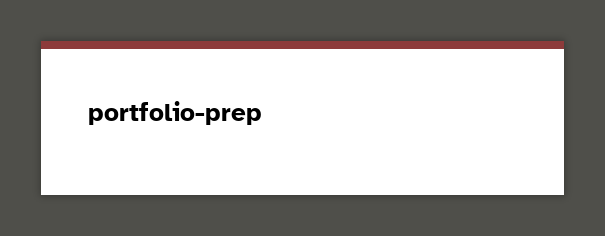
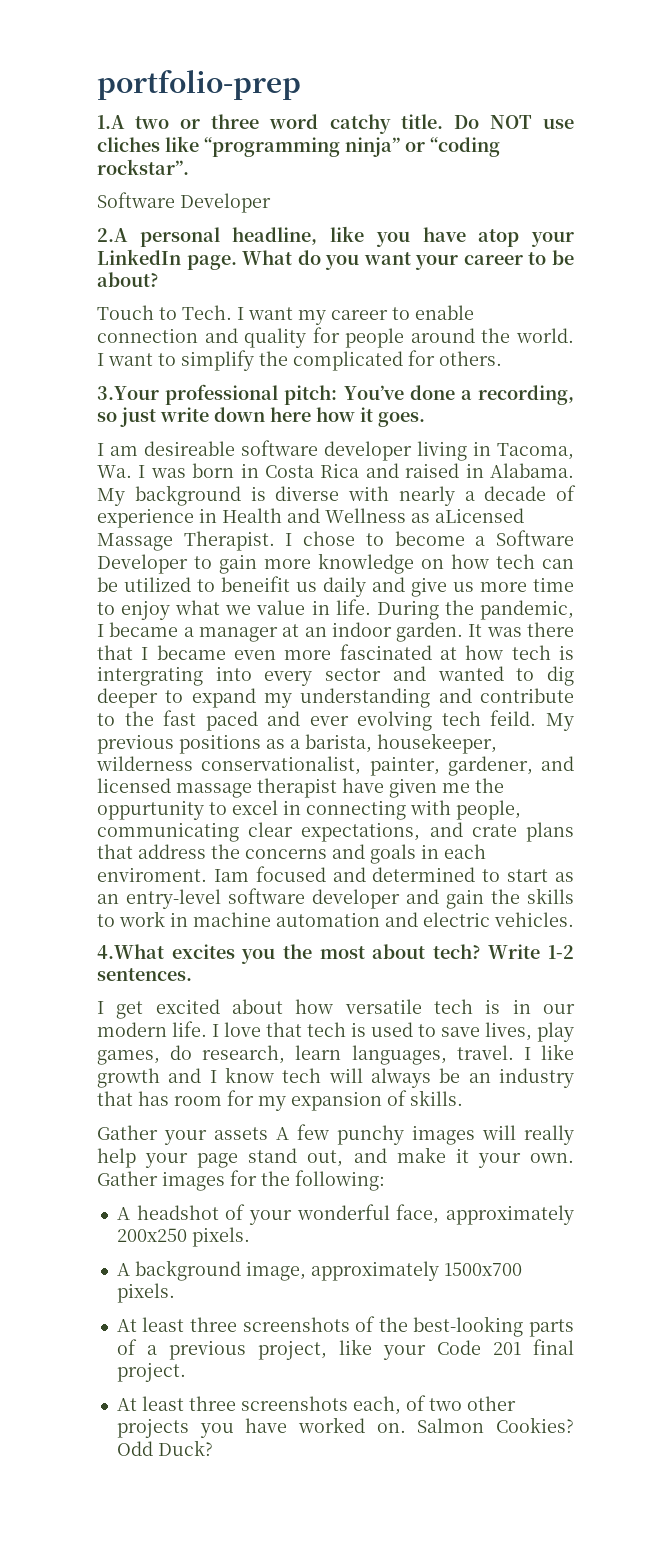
(262, 113) none -> [97,114,574,134] [97,136,500,157] [97,159,189,175] [97,192,271,213] [97,226,574,247] [97,249,574,270] [97,272,159,287] [97,305,474,325] [97,327,574,348] [97,350,502,371] [97,384,574,405] [97,407,425,427] [97,440,574,461] [97,463,574,478] [97,485,576,506] [97,508,524,528] [97,530,574,551] [97,553,574,574] [97,576,574,597] [97,599,574,620] [97,622,574,642] [97,644,574,660] [97,666,574,686] [97,688,574,708] [97,710,574,731] [97,733,497,754] [96,756,574,776] [97,778,504,798] [97,800,521,820] [97,822,574,842] [97,844,486,864] [97,866,574,882] [97,888,574,909] [97,911,574,927] [97,944,574,964] [97,968,192,981] [97,999,575,1019] [97,1021,574,1042] [97,1044,574,1065] [97,1067,574,1088] [97,1090,463,1111] [97,1124,574,1145] [97,1147,574,1168] [97,1170,385,1191] [116,1204,574,1225] [116,1227,250,1247] [116,1260,522,1281] [116,1283,175,1303] [116,1316,574,1337] [116,1339,574,1360] [116,1362,186,1382] [116,1395,516,1415] [116,1417,574,1438] [116,1440,213,1456] // 1.A two or three word catchy title. Do NOT use cliches like “programming ninja” or “coding rockstar”. // Software Developer // 2.A personal headline, like you have atop your LinkedIn page. What do you want your career to be about? // Touch to Tech. I want my career to enable connection and quality for people around the world. I want to simplify the complicated for others. // 3.Your professional pitch: You’ve done a recording, so just write down here how it goes. // I am desireable software developer living in Tacoma, Wa. I was born in Costa Rica and raised in Alabama. My background is diverse with nearly a decade of experience in Health and Wellness as aLicensed Massage Therapist. I chose to become a Software Developer to gain more knowledge on how tech can be utilized to beneifit us daily and give us more time to enjoy what we value in life. During the pandemic, I became a manager at an indoor garden. It was there that I became even more fascinated at how tech is intergrating into every sector and wanted to dig deeper to expand my understanding and contribute to the fast paced and ever evolving tech feild. My previous positions as a barista, housekeeper, wilderness conservationalist, painter, gardener, and licensed massage therapist have given me the oppurtunity to excel in connecting with people, communicating clear expectations, and crate plans that address the concerns and goals in each enviroment. Iam focused and determined to start as an entry-level software developer and gain the skills to work in machine automation and electric vehicles. // 4.What excites you the most about tech? Write 1-2 sentences. // I get excited about how versatile tech is in our modern life. I love that tech is used to save lives, play games, do research, learn languages, travel. I like growth and I know tech will always be an industry that has room for my expansion of skills. // Gather your assets A few punchy images will really help your page stand out, and make it your own. Gather images for the following: // A headshot of your wonderful face, approximately 200x250 pixels. // A background image, approximately 1500x700 pixels. // At least three screenshots of the best-looking parts of a previous project, like your Code 201 final project. // At least three screenshots each, of two other projects you have worked on. Salmon Cookies? Odd Duck?

